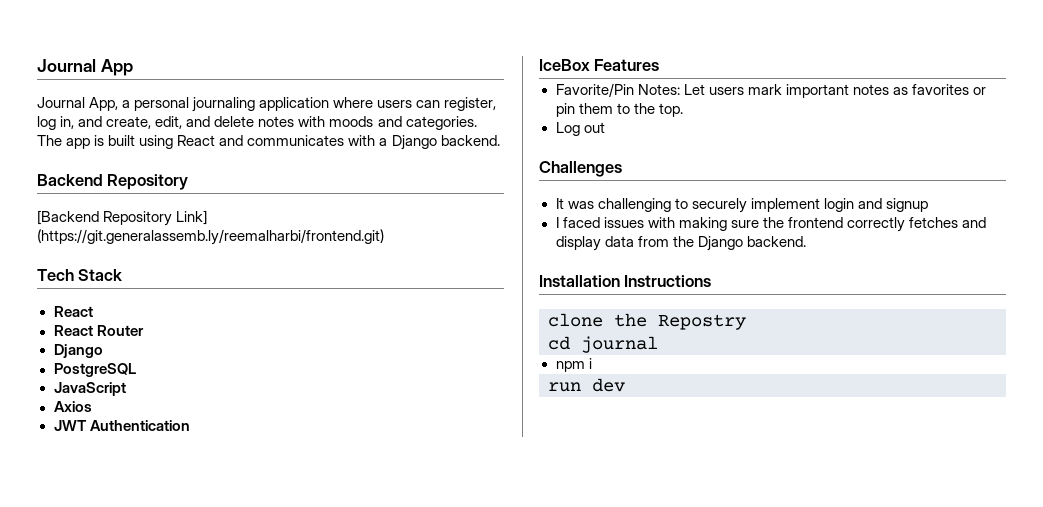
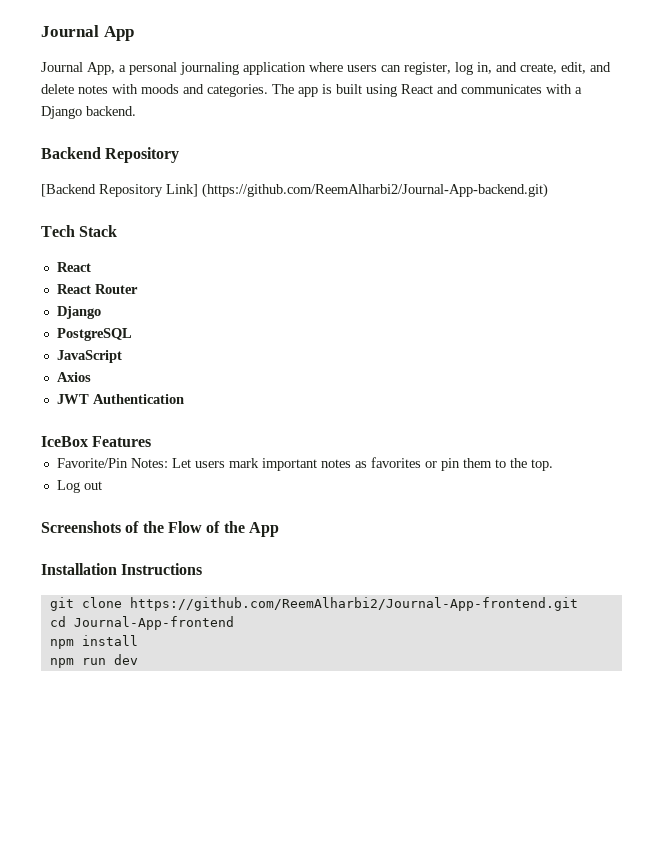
[37,229,384,245] (https://git.generalassemb.ly/reemalharbi/frontend.git) -> [202,183,548,198] (https://github.com/ReemAlharbi2/Journal-App-backend.git)
[539,161,622,177] [555,198,928,213] [555,217,986,232] [555,236,806,251] Challenges // It was challenging to securely implement login and signup // I faced issues with making sure the frontend correctly fetches and display data from the Django backend. -> [41,521,279,537] Screenshots of the Flow of the App
[548,313,746,330] clone the Repostry -> [49,597,578,611] git clone https://github.com/ReemAlharbi2/Journal-App-frontend.git
[581,336,658,353] [555,358,592,372] journal // npm i // -> [73,616,234,630] [49,635,138,649] [49,658,74,668] Journal-App-frontend // npm install // npm

